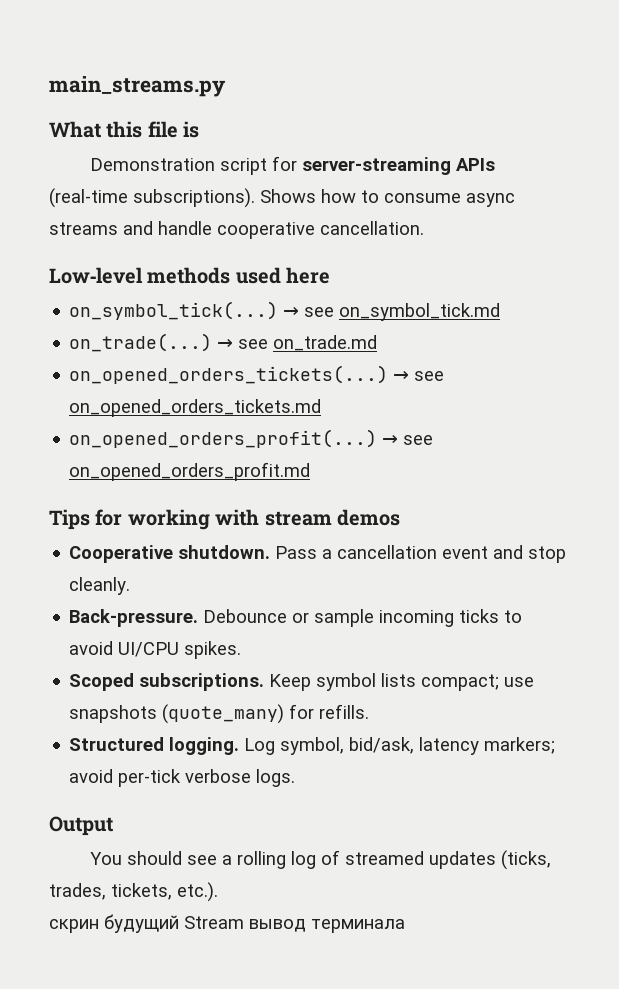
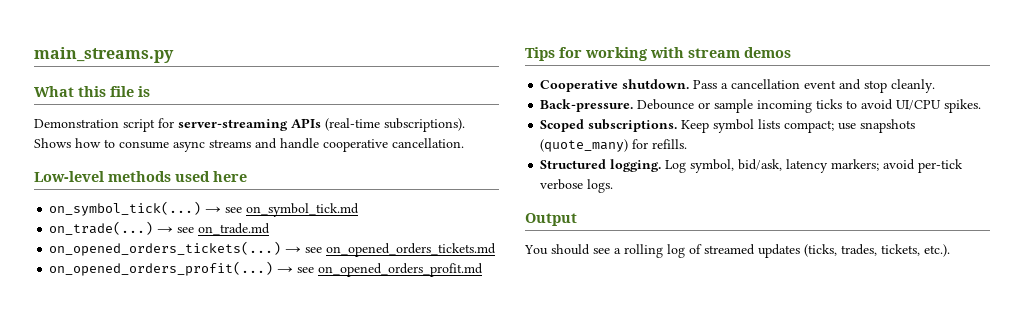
[49,914,405,933] // скрин будущий Stream вывод терминала -> (950, 250) none

